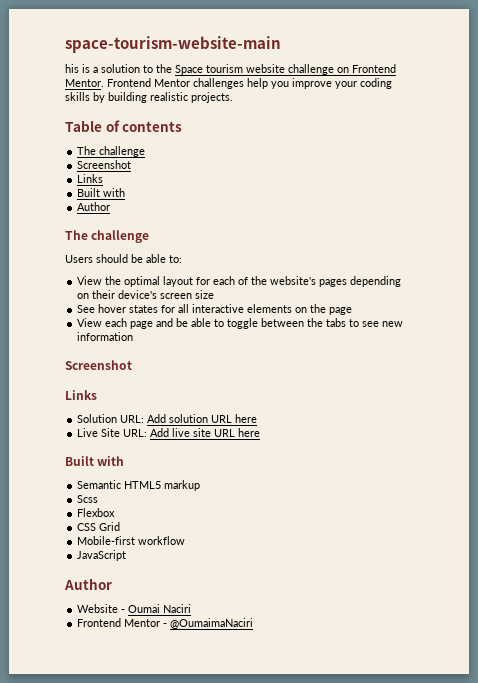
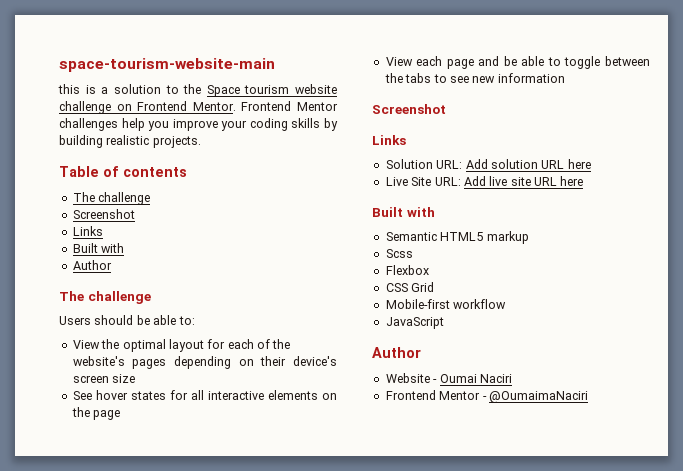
[65,64,79,73] his -> [58,84,80,94] this

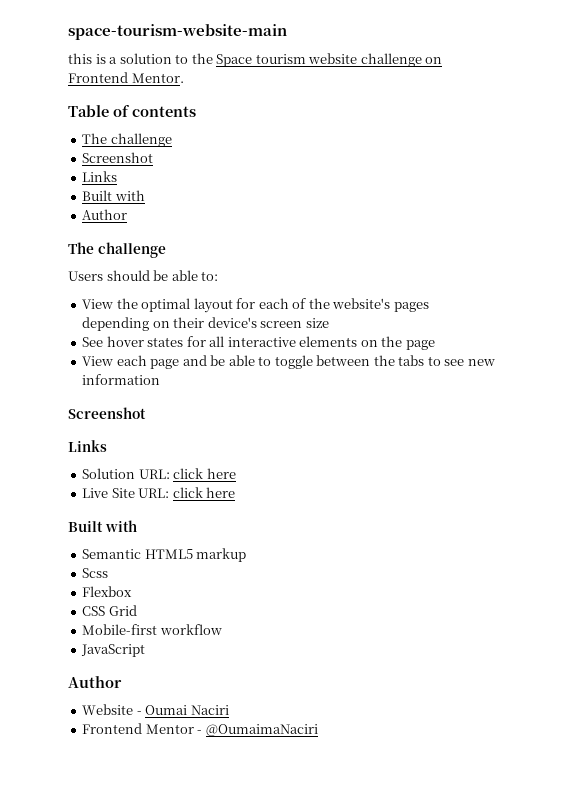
[241,101,338,111] [59,118,338,131] [59,135,201,148] Frontend Mentor challenges help you improve your coding skills by building realistic projects. -> (184, 78) none
[465,159,565,169] Add solution URL -> [173,468,204,479] click
[463,176,557,186] Add live site URL -> [172,487,203,498] click

